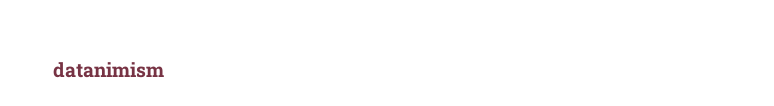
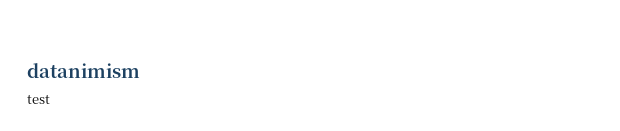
(164, 70) none -> [27,94,50,104] // test

